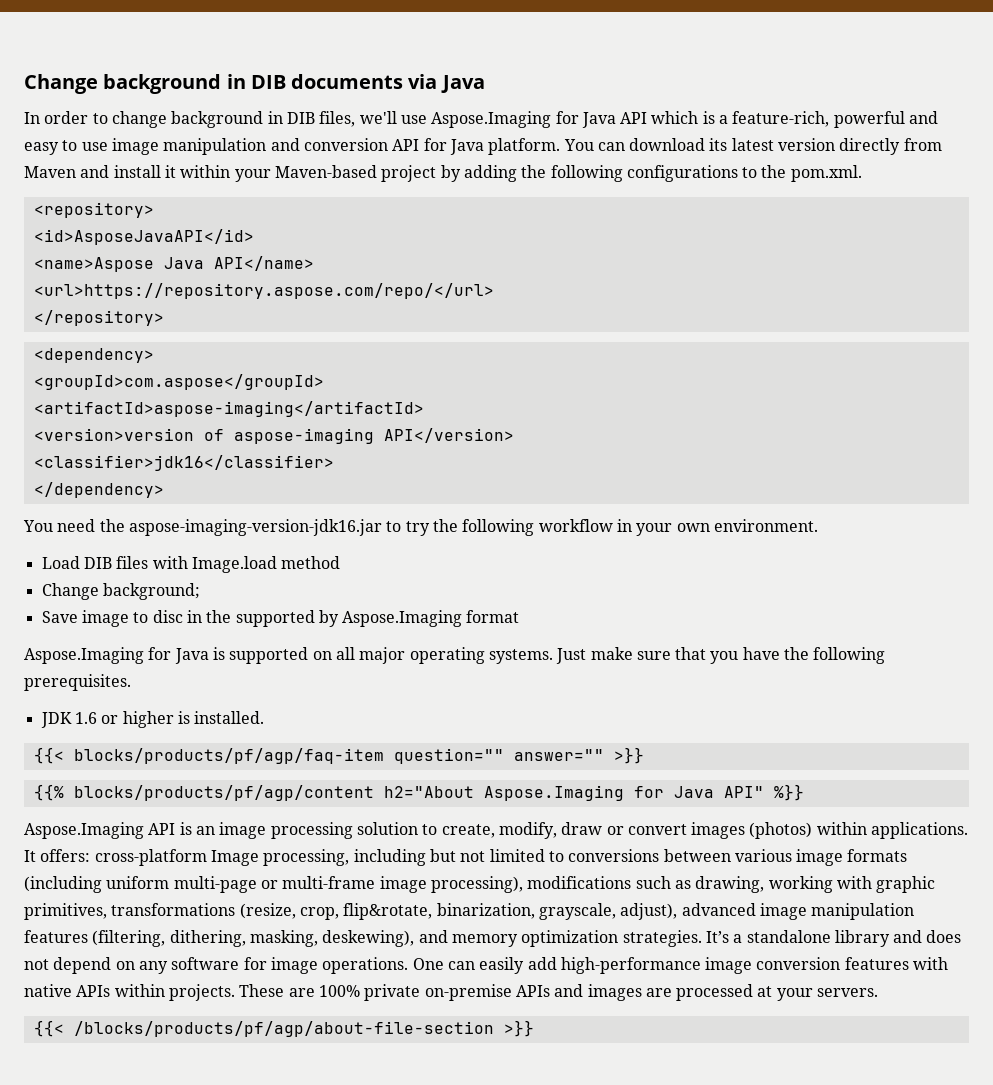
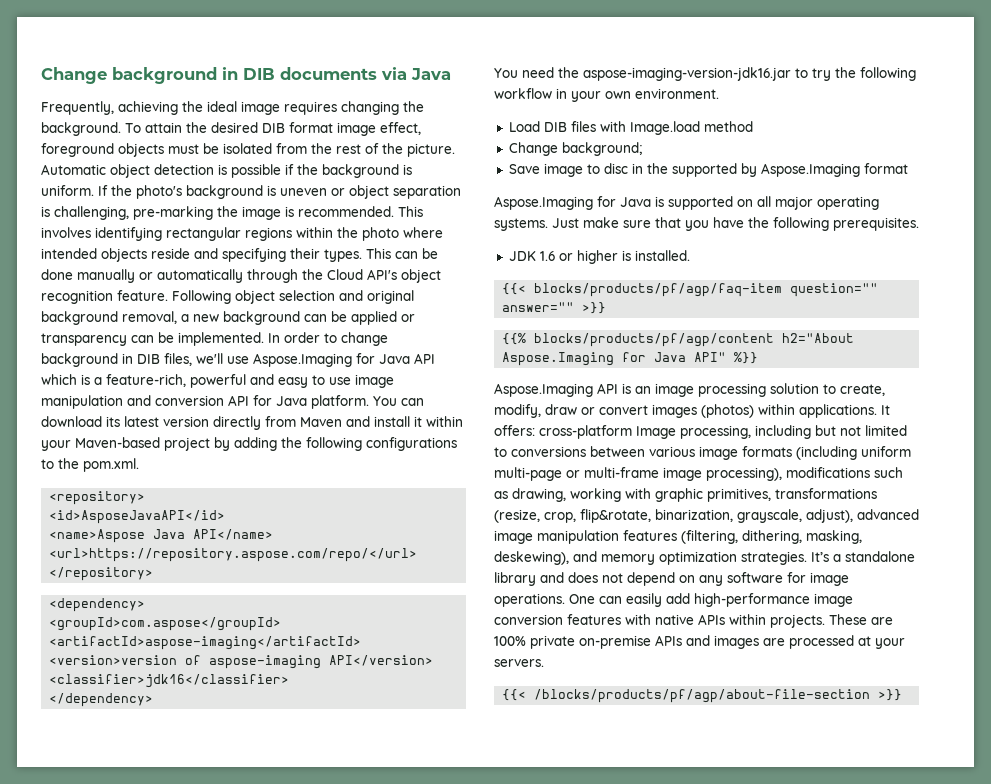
(485, 84) none -> [41,101,424,115] [41,122,421,136] [41,143,455,157] [41,164,412,178] [41,185,461,199] [41,206,423,220] [41,227,443,241] [41,248,438,262] [41,269,441,283] [41,290,414,304] [41,311,415,325] [41,332,264,346] Frequently, achieving the ideal image requires changing the background. To attain the desired DIB format image effect, foreground objects must be isolated from the rest of the picture. Automatic object detection is possible if the background is uniform. If the photo's background is uneven or object separation is challenging, pre-marking the image is recommended. This involves identifying rectangular regions within the photo where intended objects reside and specifying their types. This can be done manually or automatically through the Cloud API's object recognition feature. Following object selection and original background removal, a new background can be applied or transparency can be implemented.

